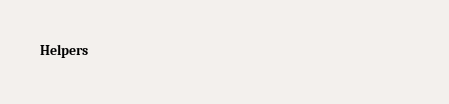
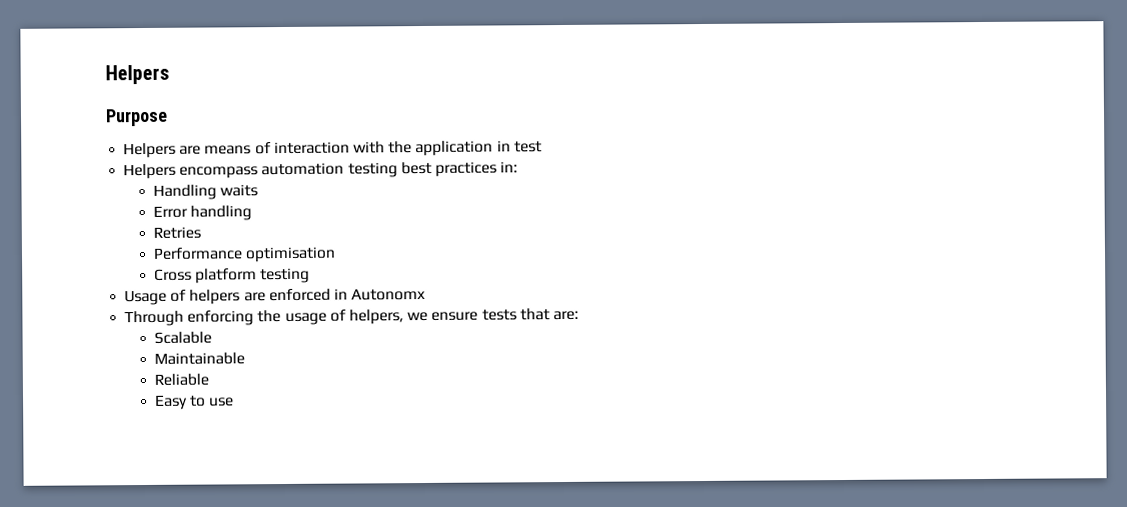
[40,44,88,58] Helpers -> [105,64,170,85] [105,108,168,127] [123,140,542,159] [123,161,519,180] [153,184,259,200] [153,205,253,221] [153,226,202,239] [153,246,337,263] [154,267,311,284] [124,287,427,306] [124,308,579,327] [154,331,213,344] [154,352,246,365] [154,373,210,386] [155,394,235,410] Helpers // Purpose // Helpers are means of interaction with the application in test // Helpers encompass automation testing best practices in: // Handling waits // Error handling // Retries // Performance optimisation // Cross platform testing // Usage of helpers are enforced in Autonomx // Through enforcing the usage of helpers, we ensure tests that are: // Scalable // Maintainable // Reliable // Easy to use

